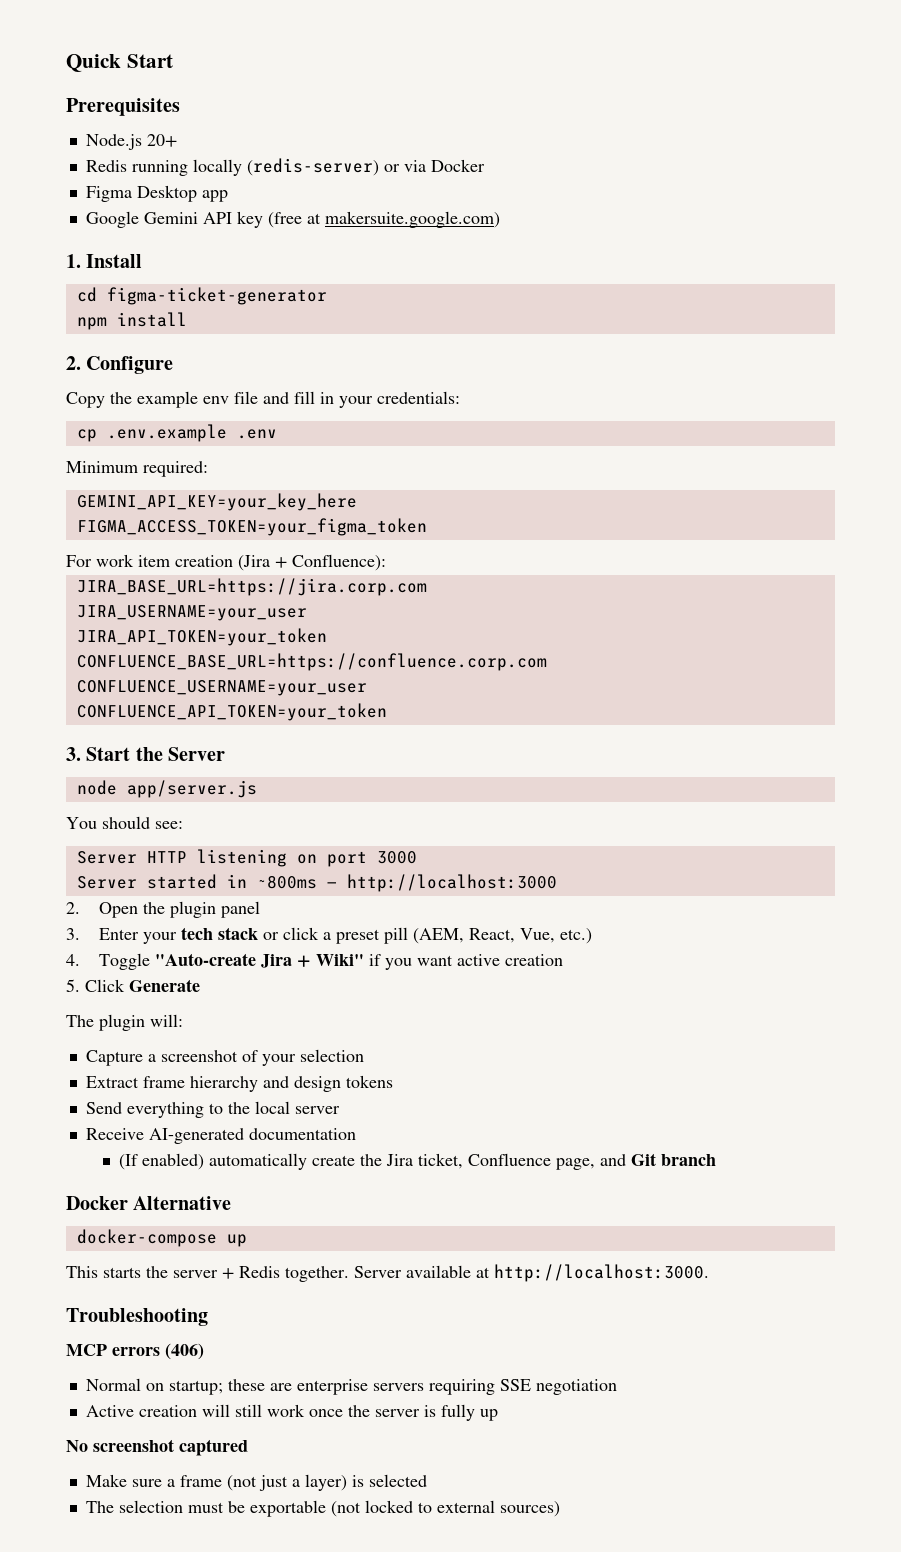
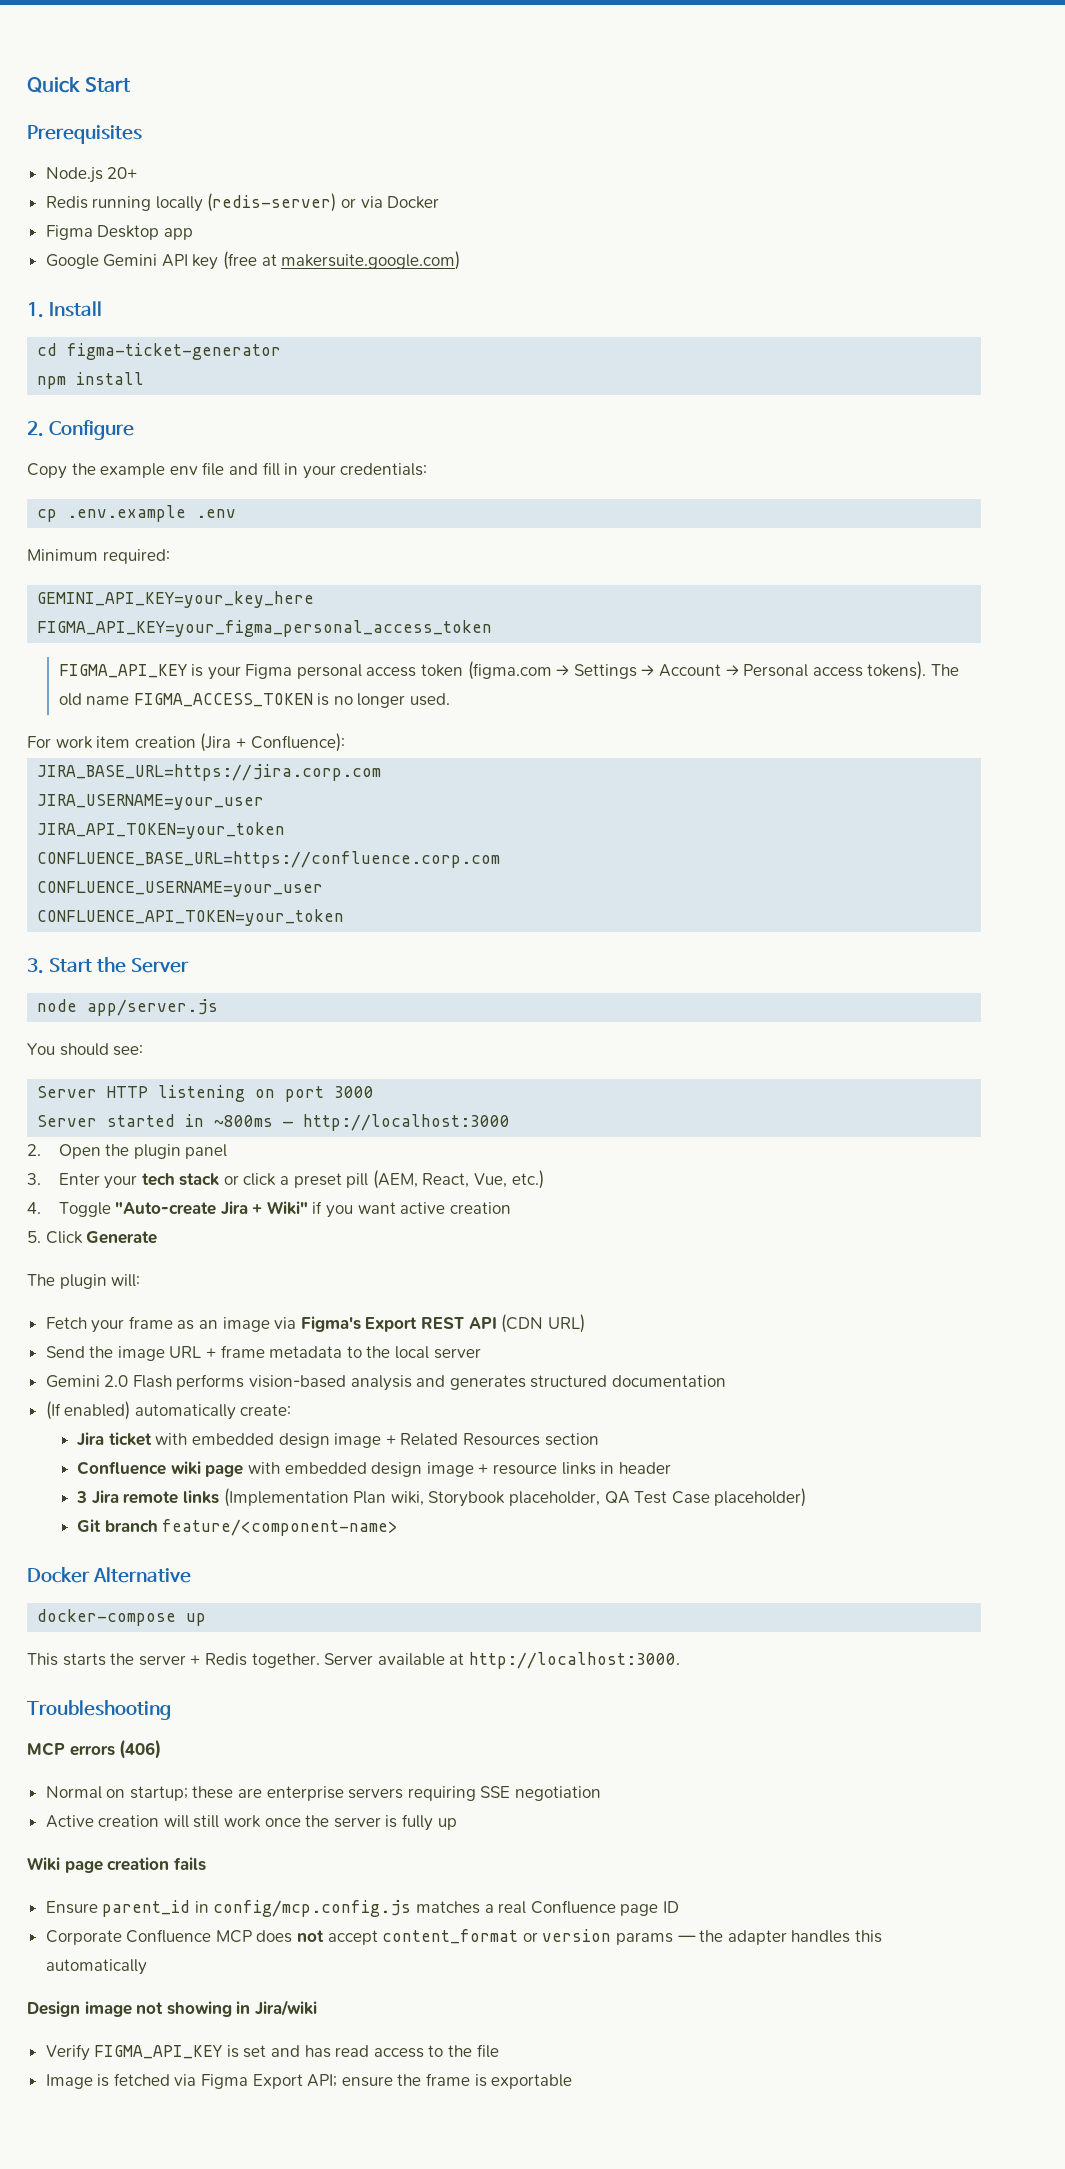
[76,518,427,536] FIGMA_ACCESS_TOKEN=your_figma_token -> [37,620,493,637] [58,661,959,680] [58,693,451,708] FIGMA_API_KEY=your_figma_personal_access_token // FIGMA_API_KEY is your Figma personal access token (figma.com → Settings → Account → Personal access tokens). The old name FIGMA_ACCESS_TOKEN is no longer used.
[85,1049,364,1066] [85,1075,393,1092] [85,1101,340,1118] [85,1128,356,1144] [119,1153,627,1170] Capture a screenshot of your selection // Extract frame hierarchy and design tokens // Send everything to the local server // Receive AI-generated documentation // (If enabled) automatically create the Jira ticket, Confluence page, and -> [45,1314,585,1333] [45,1345,481,1361] [45,1374,727,1391] [45,1401,292,1420] [77,1432,599,1448] [77,1461,671,1477] [76,1488,807,1507] Fetch your frame as an image via Figma's Export REST API (CDN URL) // Send the image URL + frame metadata to the local server // Gemini 2.0 Flash performs vision-based analysis and generates structured documentation // (If enabled) automatically create: // Jira ticket with embedded design image + Related Resources section // Confluence wiki page with embedded design image + resource links in header // 3 Jira remote links (Implementation Plan wiki, Storybook placeholder, QA Test Case placeholder) //
(717, 1160) none -> [162,1519,399,1536] feature/<component-name>
[66,1439,248,1456] [85,1474,427,1491] [85,1500,560,1517] No screenshot captured // Make sure a frame (not just a layer) is selected // The selection must be exportable (not locked to external sources) -> [27,1857,206,1873] [45,1900,680,1917] [45,1929,882,1945] [45,1959,147,1975] [27,2000,317,2017] [45,2044,499,2061] [45,2073,573,2089] Wiki page creation fails // Ensure parent_id in config/mcp.config.js matches a real Confluence page ID // Corporate Confluence MCP does not accept content_format or version params — the adapter handles this automatically // Design image not showing in Jira/wiki // Verify FIGMA_API_KEY is set and has read access to the file // Image is fetched via Figma Export API; ensure the frame is exportable

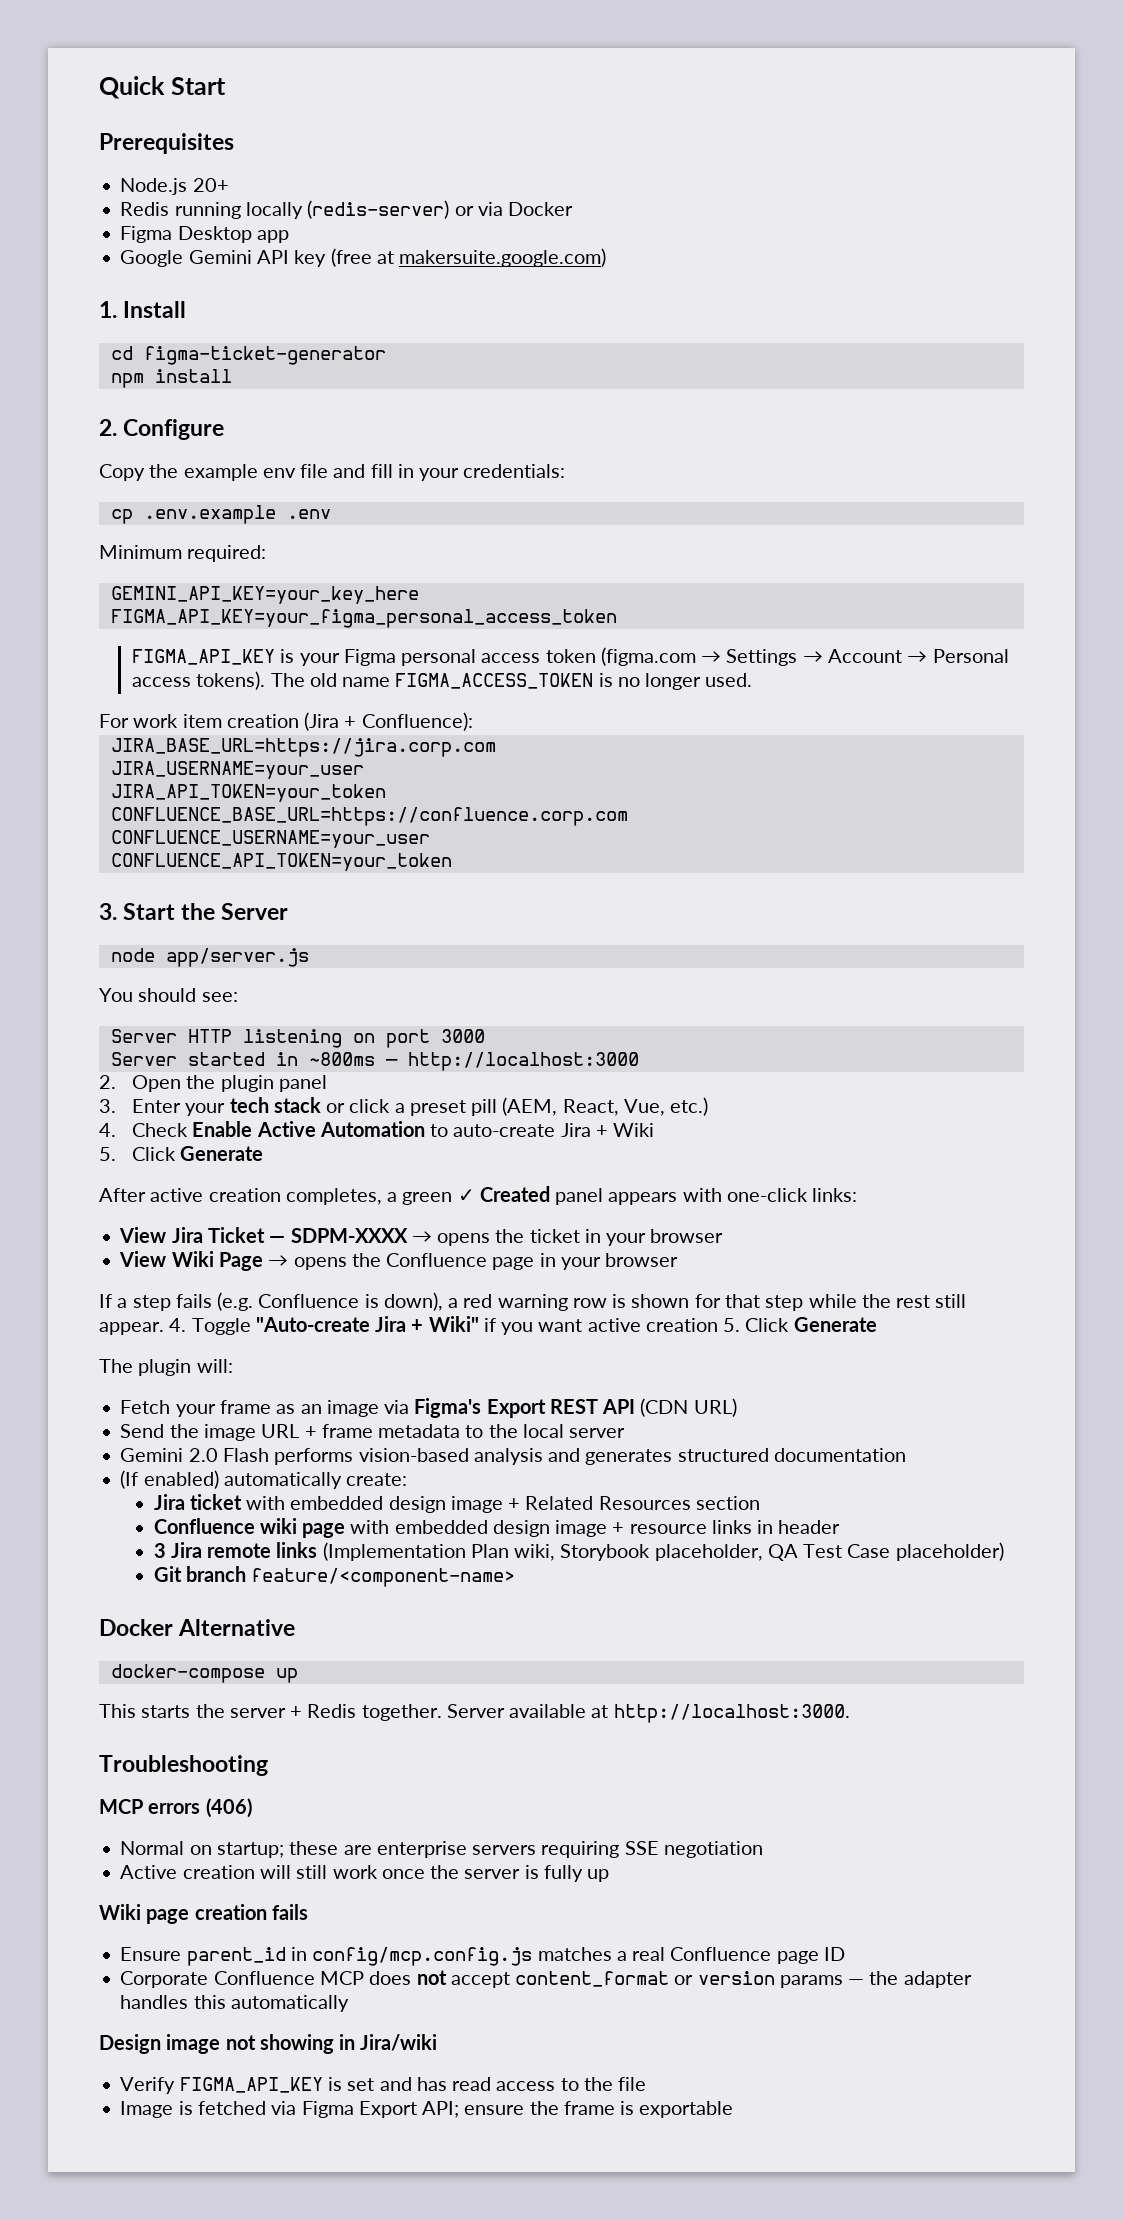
(41, 1208) none -> [132,1121,655,1137] [99,1146,264,1161] [99,1186,858,1205] [119,1227,724,1246] [119,1251,679,1271] [99,1292,967,1311] [99,1318,187,1335] Check Enable Active Automation to auto-create Jira + Wiki // 5. Click Generate // After active creation completes, a green ✓ Created panel appears with one-click links: // View Jira Ticket — SDPM-XXXX → opens the ticket in your browser // View Wiki Page → opens the Confluence page in your browser // If a step fails (e.g. Confluence is down), a red warning row is shown for that step while the rest still appear. 4.
(511, 1208) // -> (718, 1325) none

